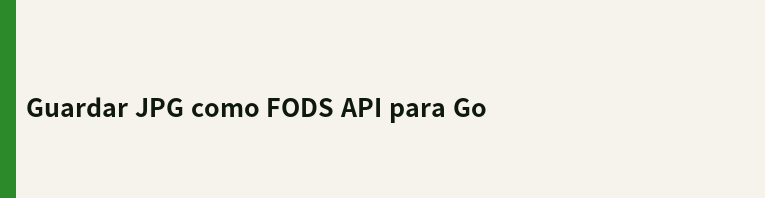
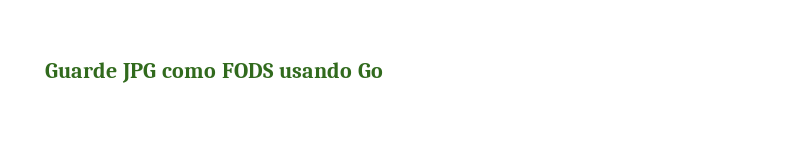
[26,97,128,117] Guardar -> [45,62,117,78] Guarde
[340,98,446,123] API para -> [278,62,352,78] usando

